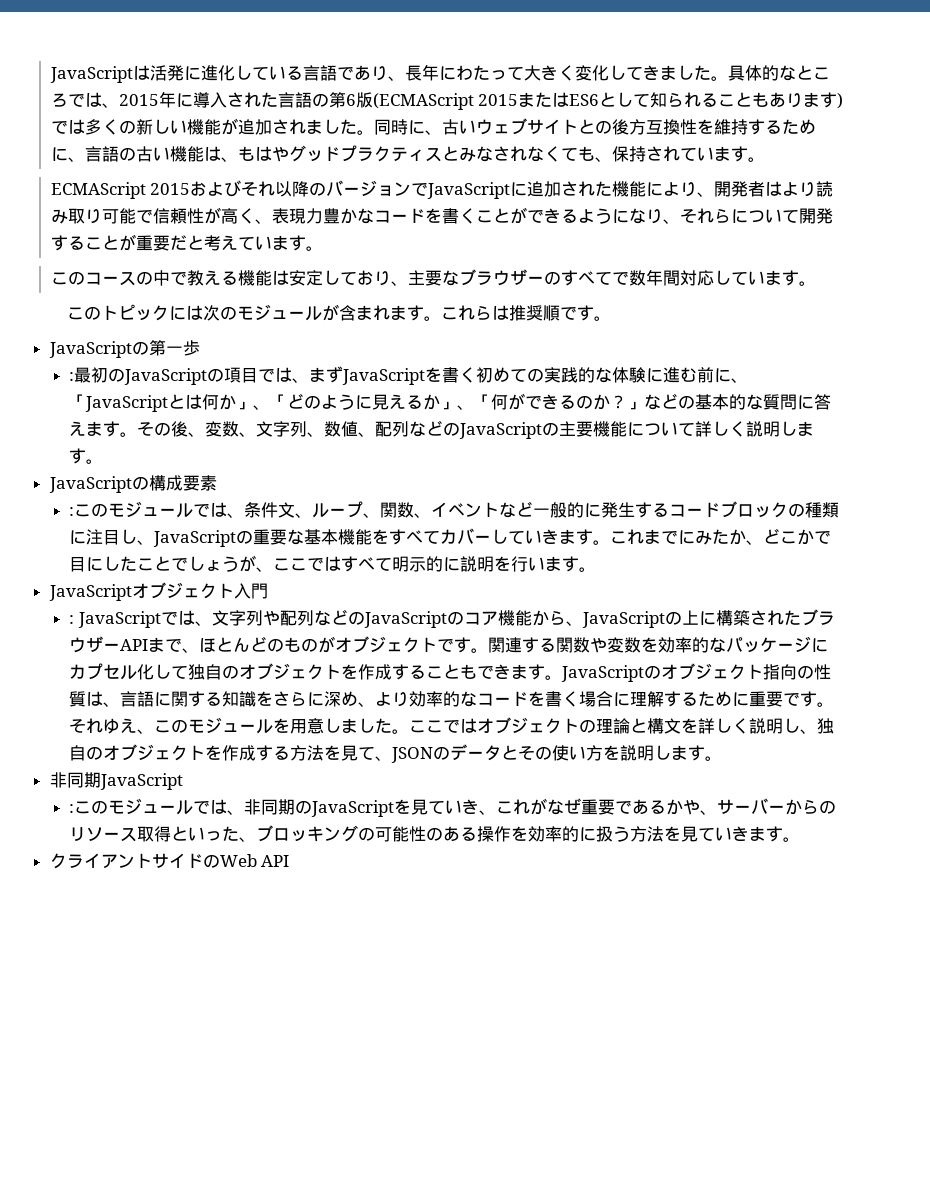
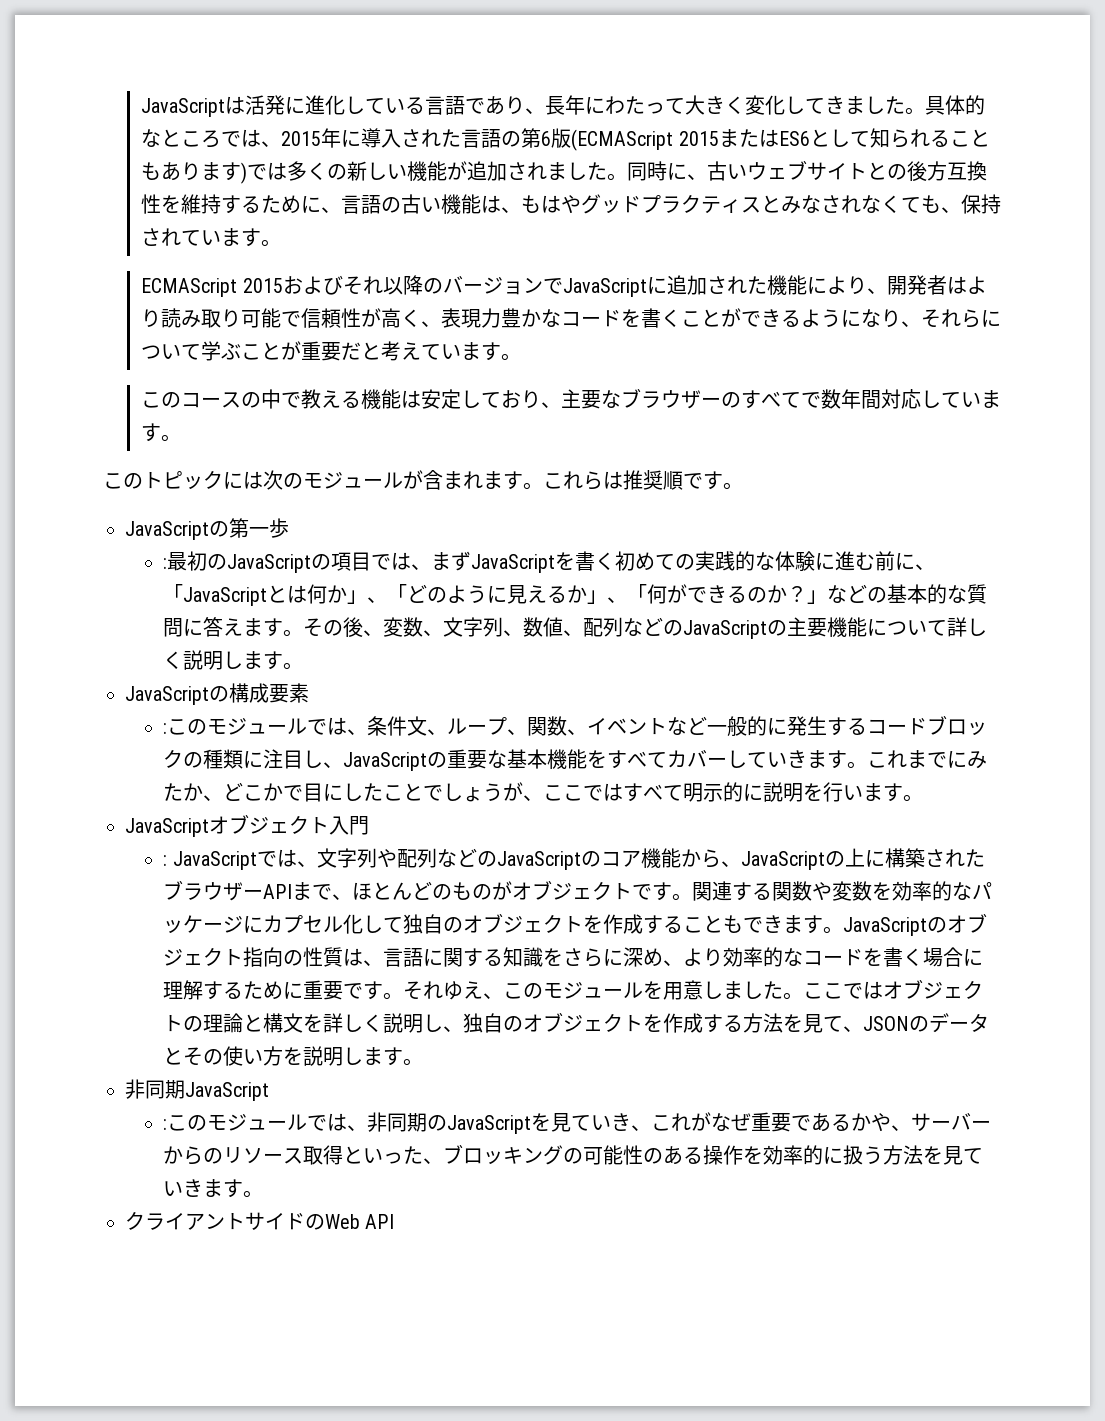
[798,208,833,224] [50,235,85,251] 開発する -> [201,341,242,361] 学ぶ

